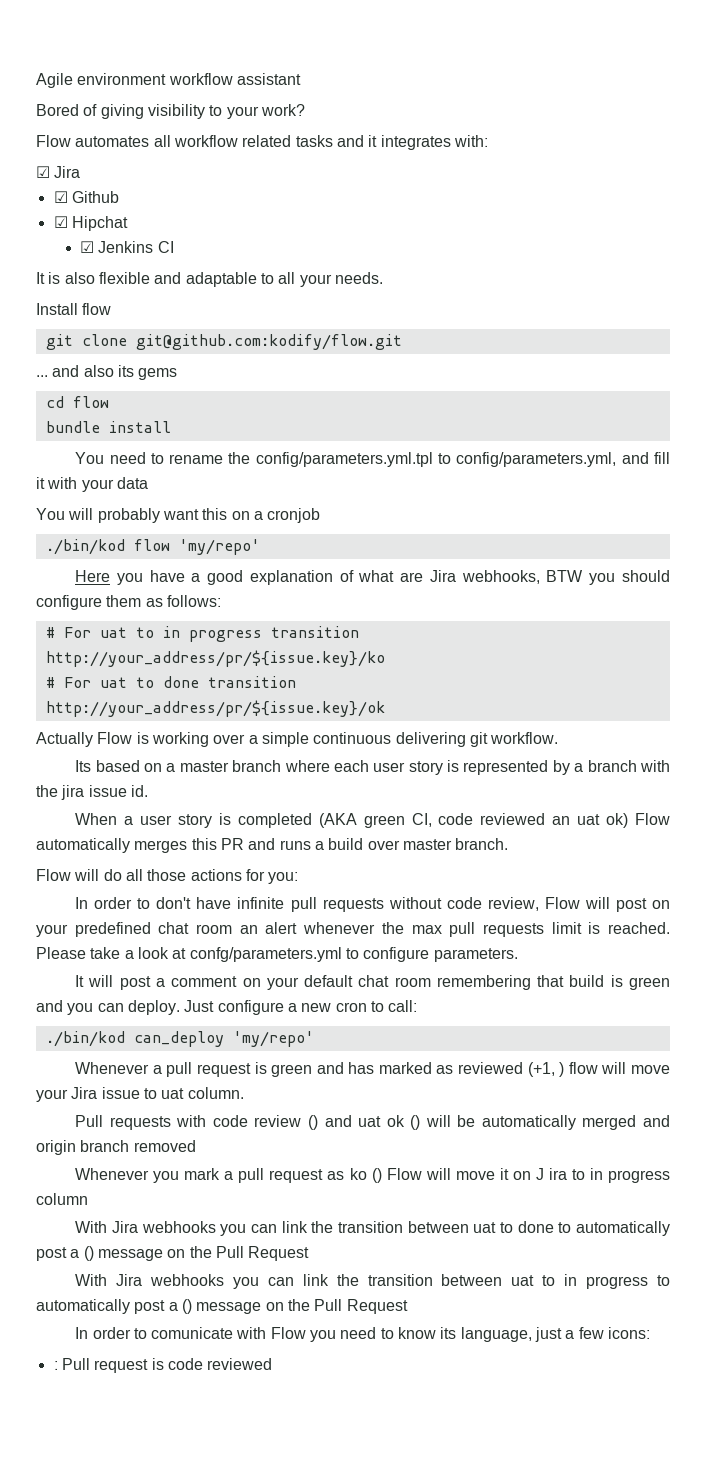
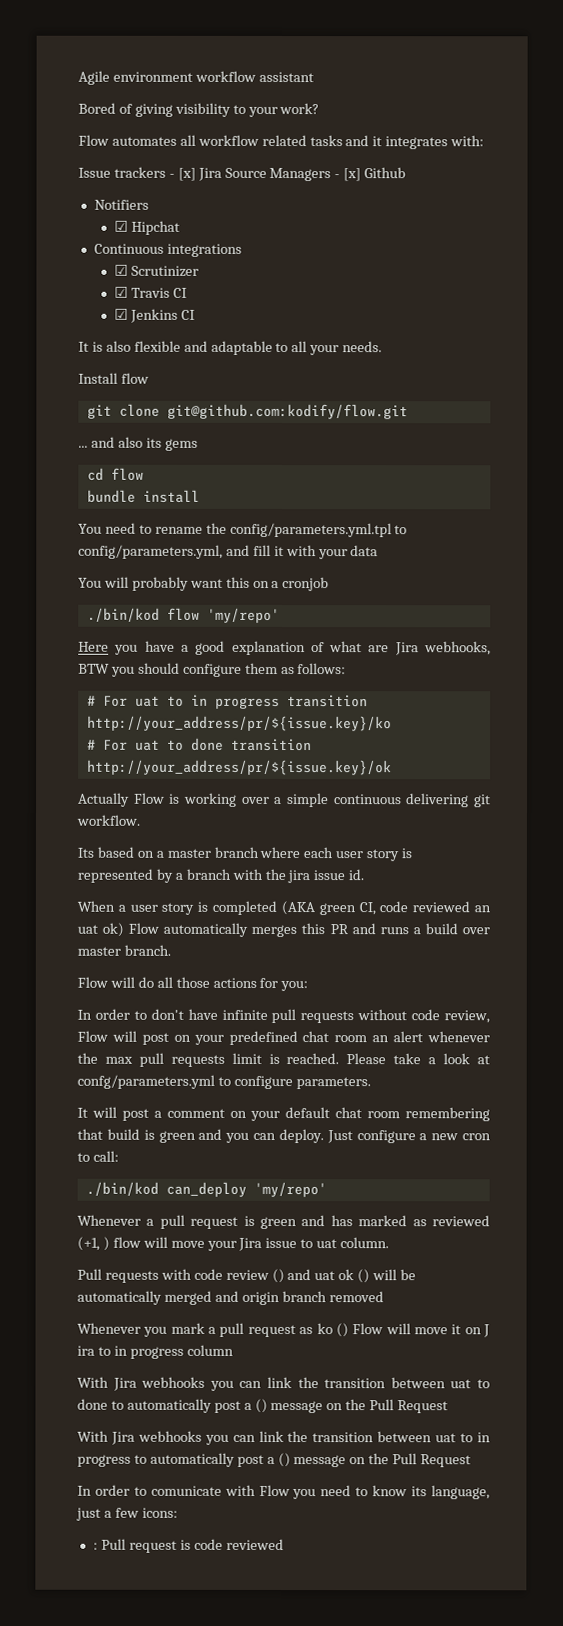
[36,166,81,178] [53,191,119,203] [53,216,128,231] ☑ Jira // ☑ Github // ☑ Hipchat -> [78,166,407,182] [93,199,149,210] [114,220,181,235] [93,243,242,257] [114,264,200,277] [114,286,188,298] Issue trackers - [x] Jira Source Managers - [x] Github // Notifiers // ☑ Hipchat // Continuous integrations // ☑ Scrutinizer // ☑ Travis CI

